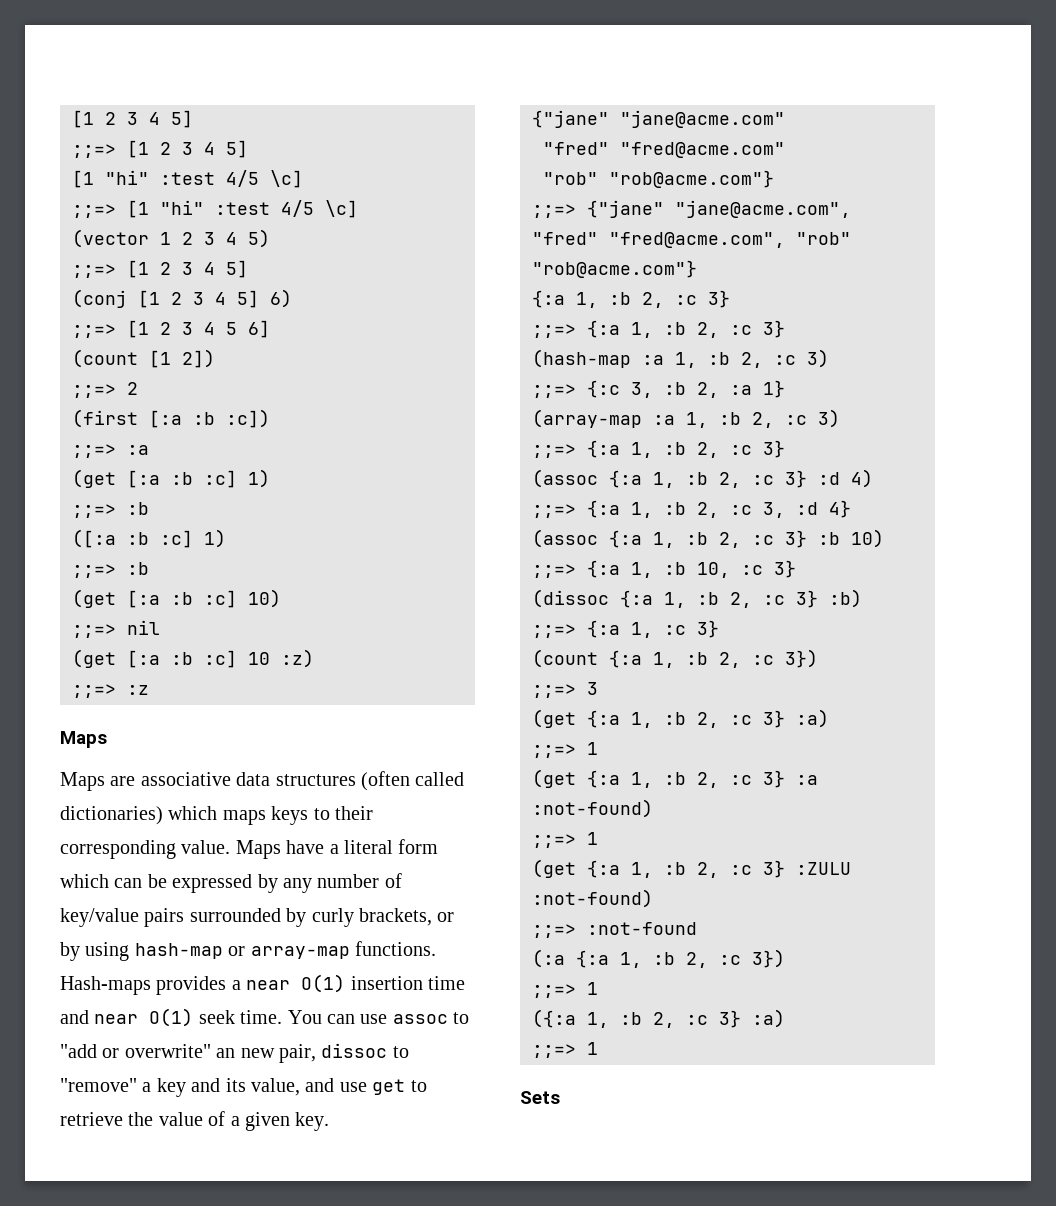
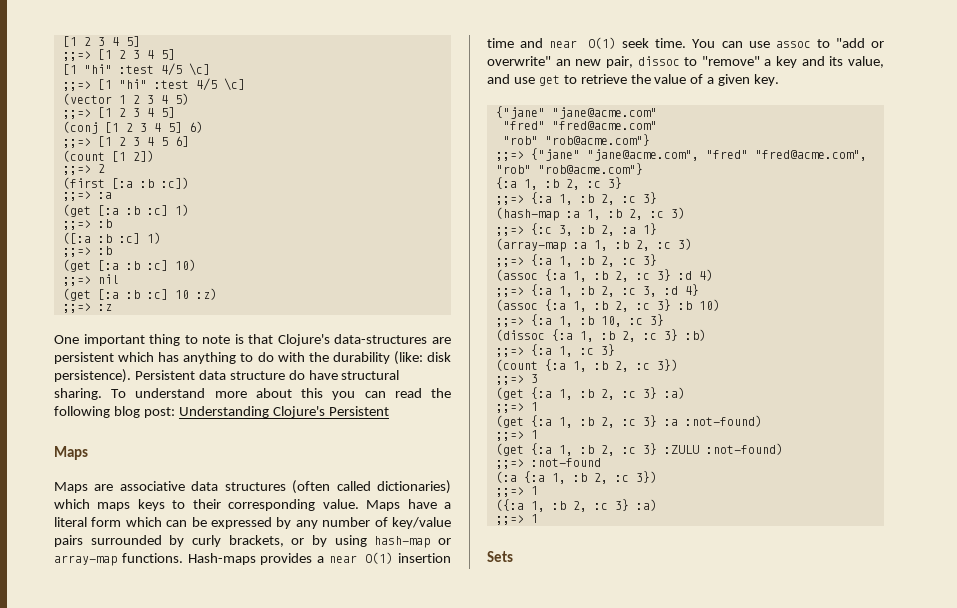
(149, 690) none -> [54,334,451,346] [54,351,452,365] [54,369,400,383] [54,388,452,400] [54,406,389,418] // One important thing to note is that Clojure's data-structures are persistent which has anything to do with the durability (like: disk persistence). Persistent data structure do have structural sharing. To understand more about this you can read the following blog post: Understanding Clojure's Persistent

